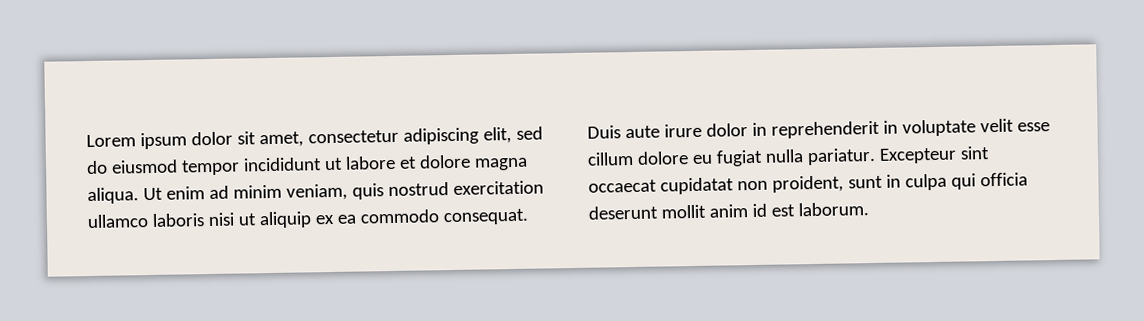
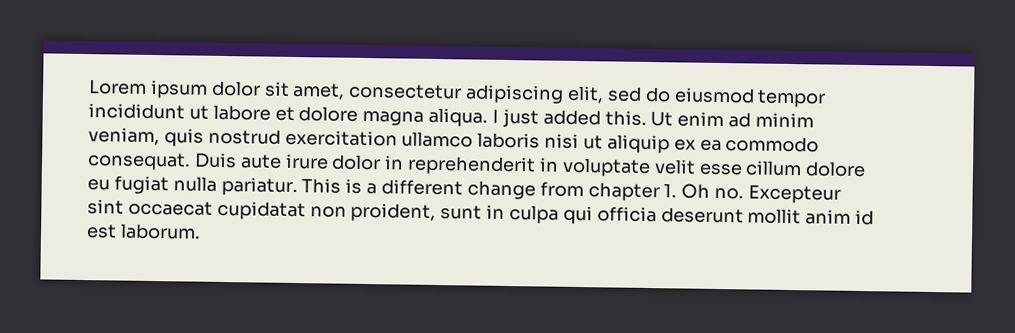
(139, 196) none -> [492,108,647,128] I just added this.
(876, 156) none -> [301,178,745,202] This is a different change from chapter 1. Oh no.

